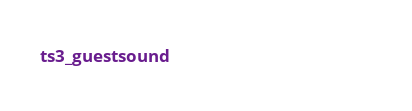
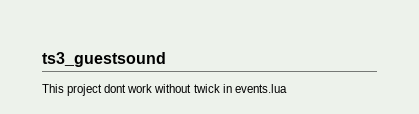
(170, 57) none -> [42,84,287,96] // This project dont work without twick in events.lua

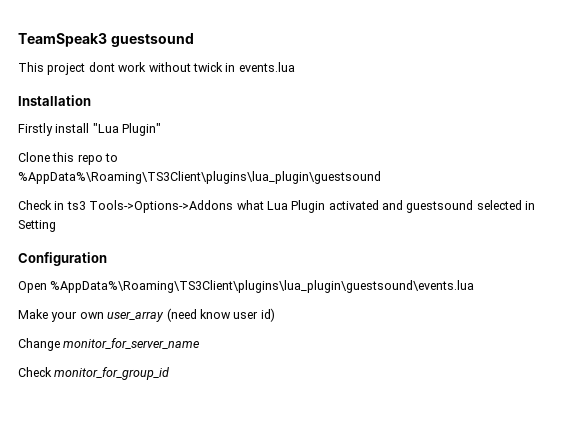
[42,52,166,67] ts3_guestsound -> [18,33,194,47] TeamSpeak3 guestsound
(287, 88) none -> [18,95,91,106] [18,123,162,136] [18,152,119,165] [18,171,381,184] [18,200,536,213] [18,220,56,232] [18,252,107,266] [18,280,475,293] [18,308,275,322] [18,338,201,351] [18,367,170,380] // Installation // Firstly install "Lua Plugin" // Clone this repo to // %AppData%\Roaming\TS3Client\plugins\lua_plugin\guestsound // Check in ts3 Tools->Options->Addons what Lua Plugin activated and guestsound selected in Setting // Configuration // Open %AppData%\Roaming\TS3Client\plugins\lua_plugin\guestsound\events.lua // Make your own user_array (need know user id) // Change monitor_for_server_name // Check monitor_for_group_id

